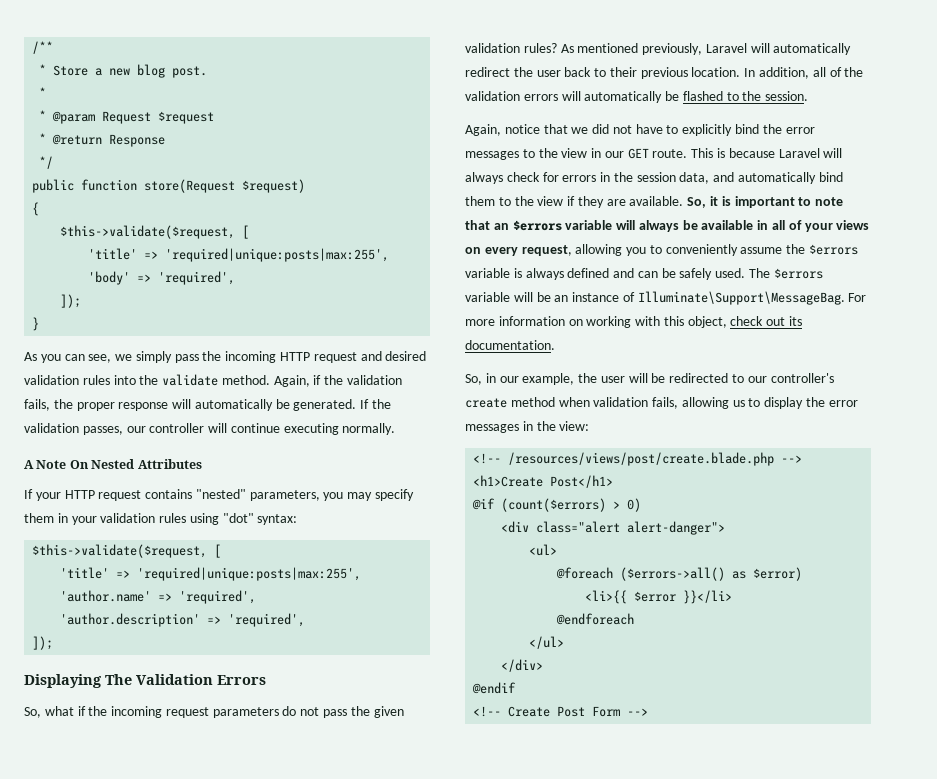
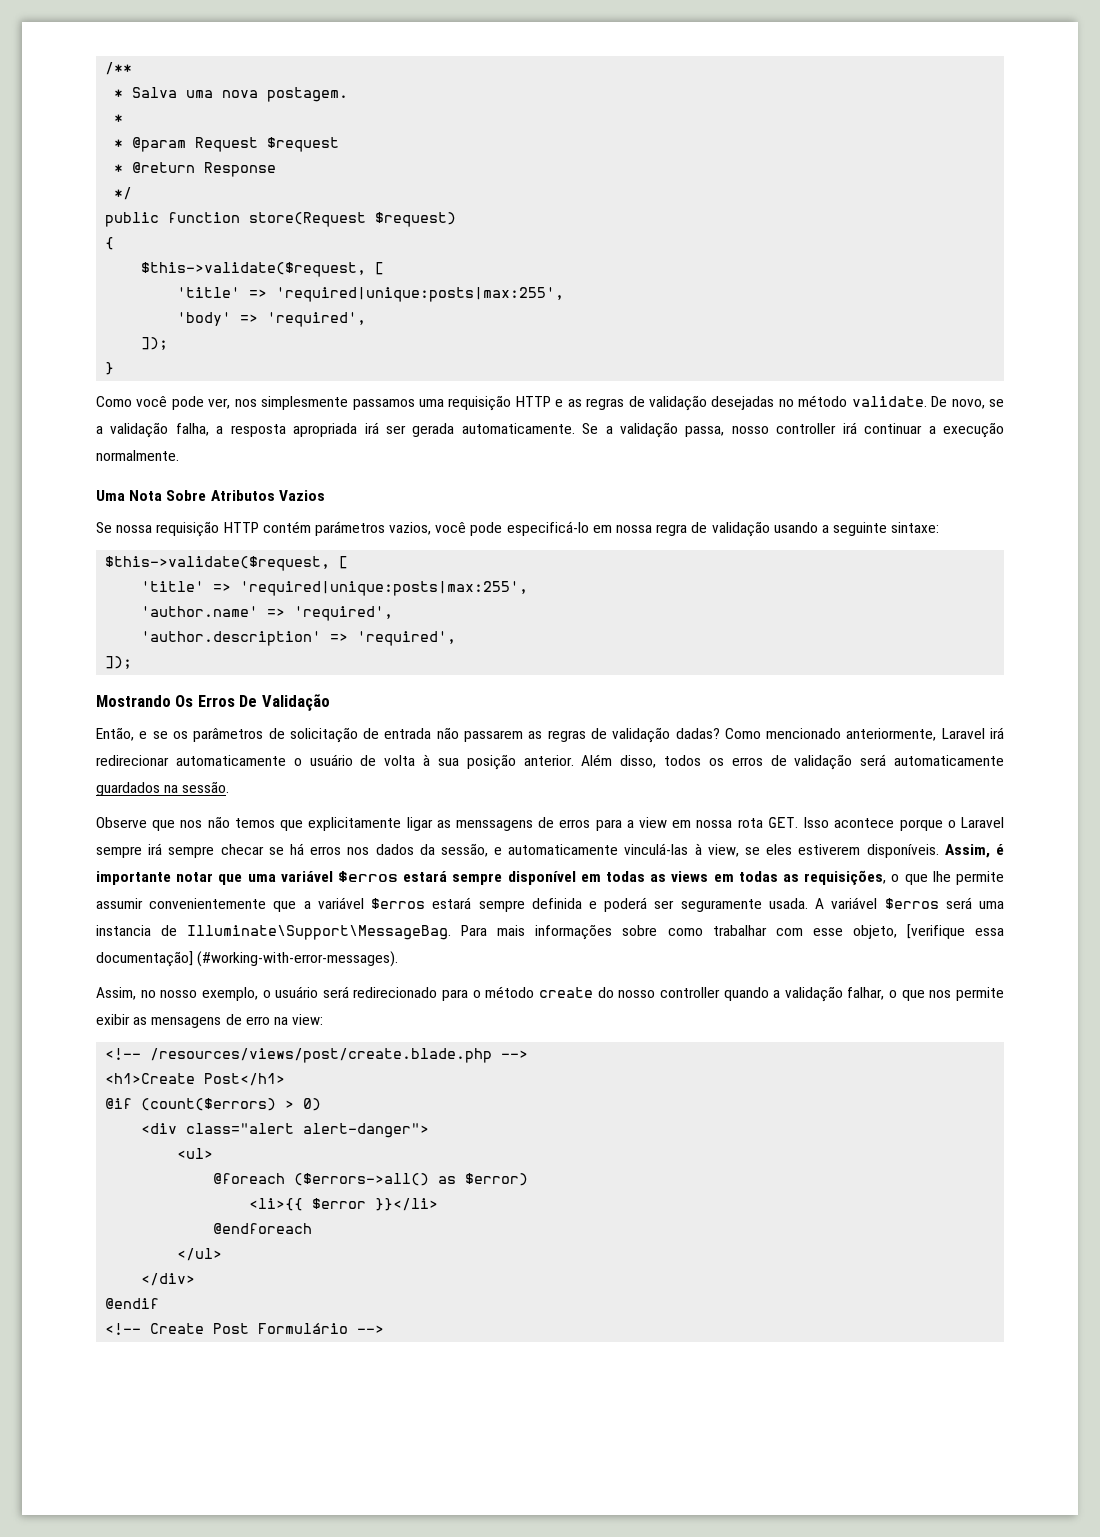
[53,64,208,78] Store a new blog post. -> [132,87,349,102] Salva uma nova postagem.
[24,351,427,363] [24,374,403,387] [24,399,392,411] [24,423,396,435] [24,459,202,469] [24,489,415,501] [24,513,298,525] As you can see, we simply pass the incoming HTTP request and desired validation rules into the validate method. Again, if the validation fails, the proper response will automatically be generated. If the validation passes, our controller will continue executing normally. // A Note On Nested Attributes // If your HTTP request contains "nested" parameters, you may specify them in your validation rules using "dot" syntax: -> [96,395,1005,411] [96,422,1005,438] [96,450,179,461] [96,490,325,501] [96,521,940,537] Como você pode ver, nos simplesmente passamos uma requisição HTTP e as regras de validação desejadas no método validate. De novo, se a validação falha, a resposta apropriada irá ser gerada automaticamente. Se a validação passa, nosso controller irá continuar a execução normalmente. // Uma Nota Sobre Atributos Vazios // Se nossa requisição HTTP contém parámetros vazios, você pode especificá-lo em nossa regra de validação usando a seguinte sintaxe:
[24,674,266,688] [24,706,404,718] [465,43,852,55] [465,67,864,79] [465,91,809,103] [465,124,815,136] [465,148,843,160] [465,172,843,184] [465,196,844,208] [465,220,870,232] [465,244,859,256] [465,268,823,280] [465,291,867,305] [465,316,803,328] [465,340,555,350] [465,373,834,385] [465,397,858,409] [465,421,556,433] Displaying The Validation Errors // So, what if the incoming request parameters do not pass the given validation rules? As mentioned previously, Laravel will automatically redirect the user back to their previous location. In addition, all of the validation errors will automatically be flashed to the session. // Again, notice that we did not have to explicitly bind the error messages to the view in our GET route. This is because Laravel will always check for errors in the session data, and automatically bind them to the view if they are available. So, it is important to note that an $errors variable will always be available in all of your views on every request, allowing you to conveniently assume the $errors variable is always defined and can be safely used. The $errors variable will be an instance of Illuminate\Support\MessageBag. For more information on working with this object, check out its documentation. // So, in our example, the user will be redirected to our controller's create method when validation fails, allowing us to display the error messages in the -> [96,694,330,711] [96,727,1004,743] [96,754,1005,770] [96,781,230,796] [96,816,1005,831] [96,843,1004,858] [96,870,1005,885] [96,897,1004,912] [96,924,1005,940] [96,951,399,967] [96,986,1004,1002] [96,1014,288,1028] Mostrando Os Erros De Validação // Então, e se os parâmetros de solicitação de entrada não passarem as regras de validação dadas? Como mencionado anteriormente, Laravel irá redirecionar automaticamente o usuário de volta à sua posição anterior. Além disso, todos os erros de validação será automaticamente guardados na sessão. // Observe que nos não temos que explicitamente ligar as menssagens de erros para a view em nossa rota GET. Isso acontece porque o Laravel sempre irá sempre checar se há erros nos dados da sessão, e automaticamente vinculá-las à view, se eles estiverem disponíveis. Assim, é importante notar que uma variável $erros estará sempre disponível em todas as views em todas as requisições, o que lhe permite assumir convenientemente que a variável $erros estará sempre definida e poderá ser seguramente usada. A variável $erros será uma instancia de Illuminate\Support\MessageBag. Para mais informações sobre como trabalhar com esse objeto, [verifique essa documentação] (#working-with-error-messages). // Assim, no nosso exemplo, o usuário será redirecionado para o método create do nosso controller quando a validação falhar, o que nos permite exibir as mensagens de erro na
[592,706,621,717] Form -> [258,1323,349,1334] Formulário

